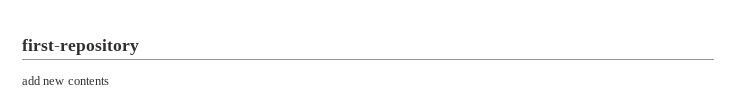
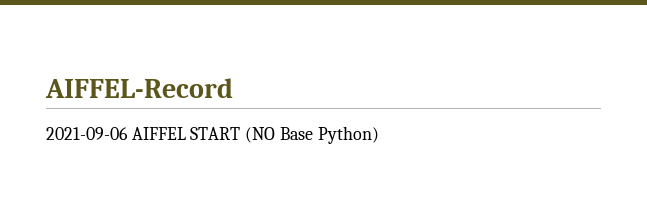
[22,39,139,55] [22,76,109,85] first-repository // add new contents -> [45,78,233,98] [46,126,379,144] AIFFEL-Record // 2021-09-06 AIFFEL START (NO Base Python)

